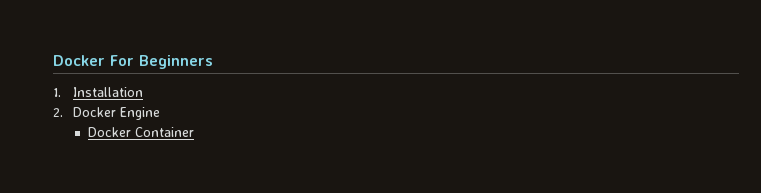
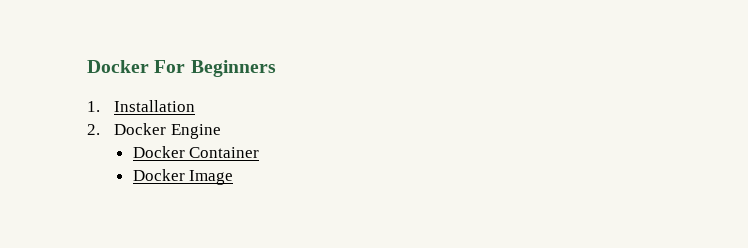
(194, 132) none -> [132,169,234,185] // Docker Image

